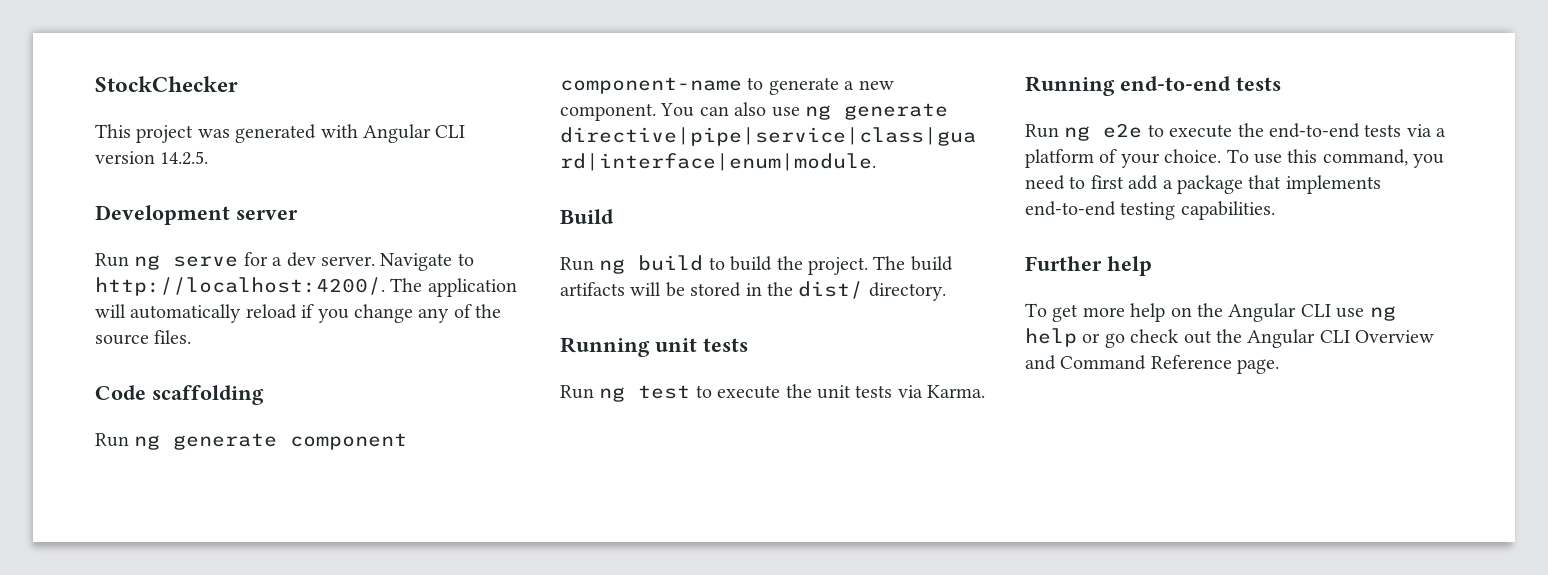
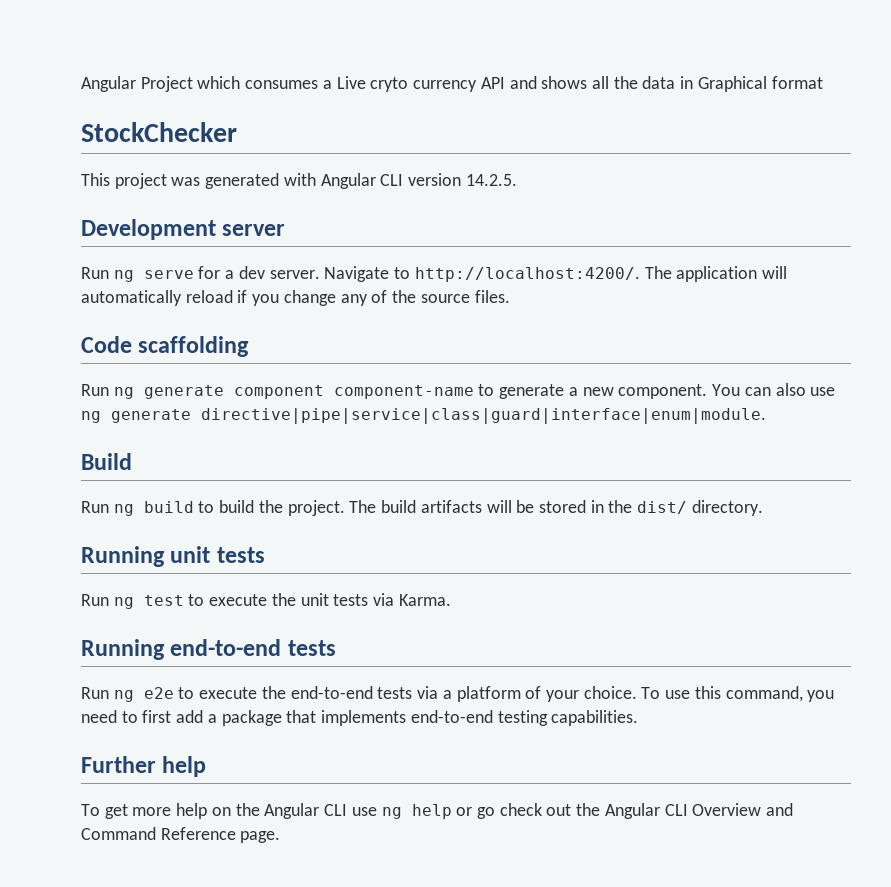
(95, 84) none -> [81,76,823,92] Angular Project which consumes a Live cryto currency API and shows all the data in Graphical format //

